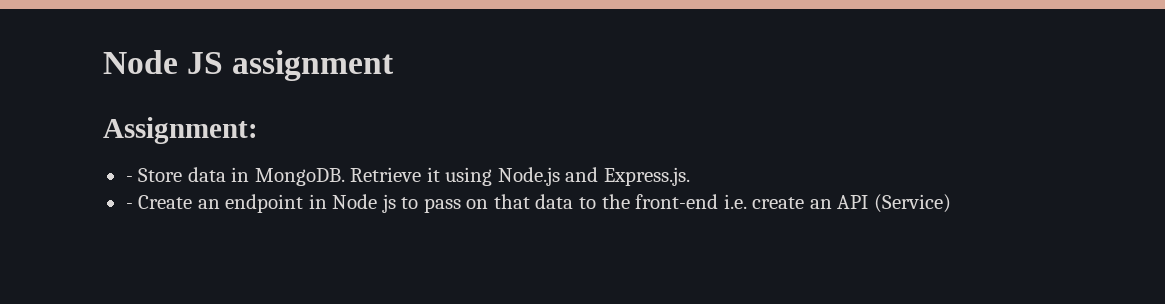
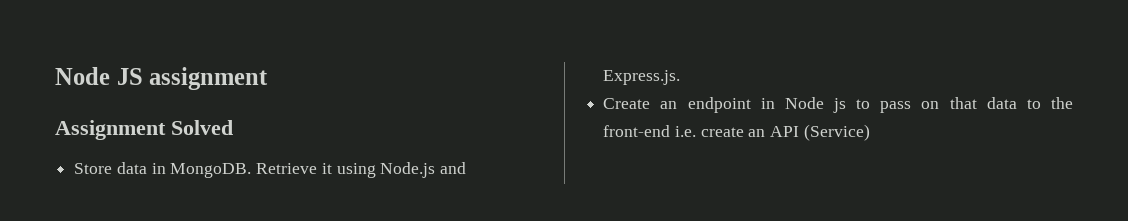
[103,117,258,144] [125,176,133,182] Assignment: // - -> [55,120,233,140] Assignment Solved //
[125,203,133,209] - -> (681, 77) none

